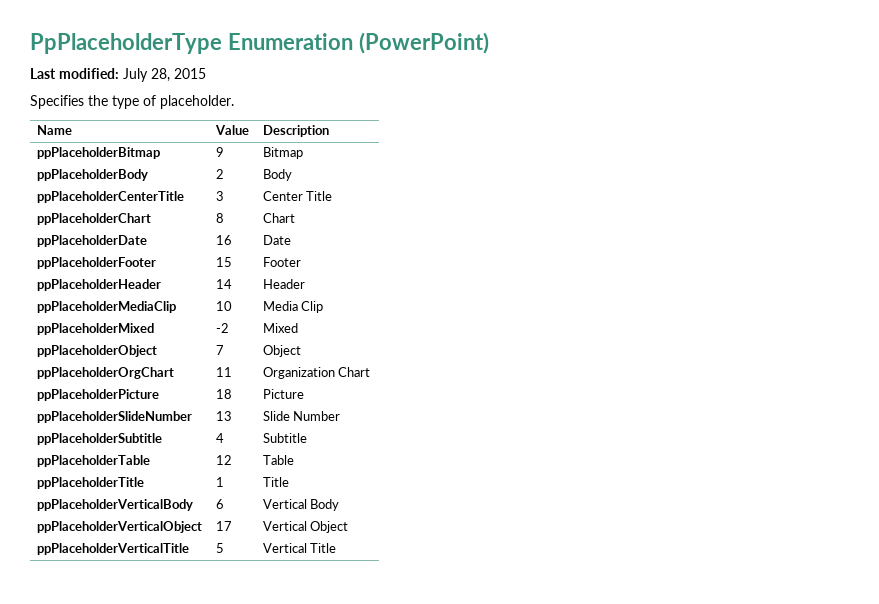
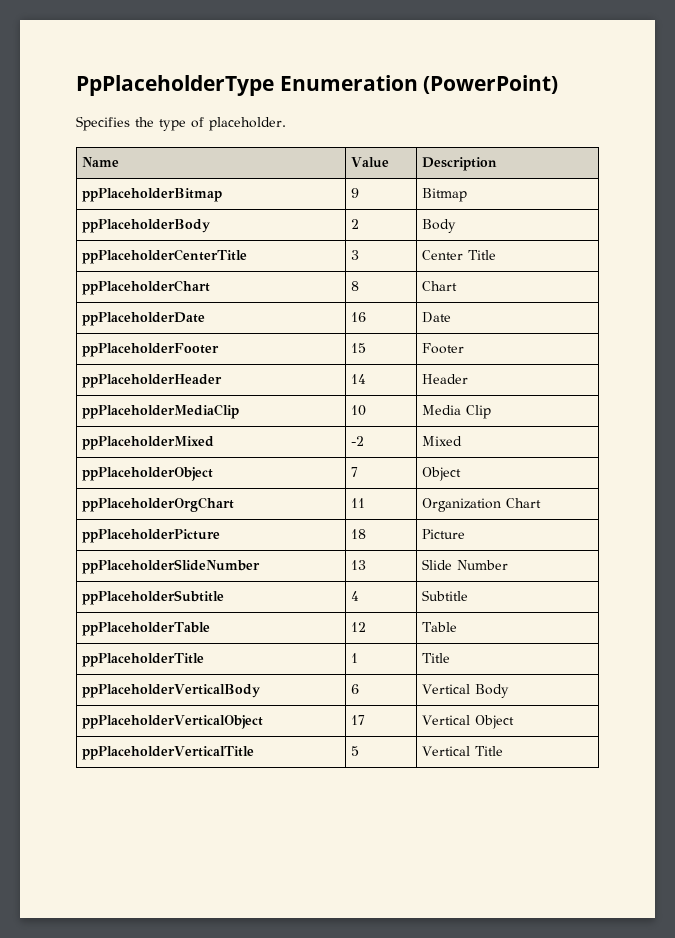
[30,68,206,82] // Last modified: July 28, 2015 -> (559, 84) none

